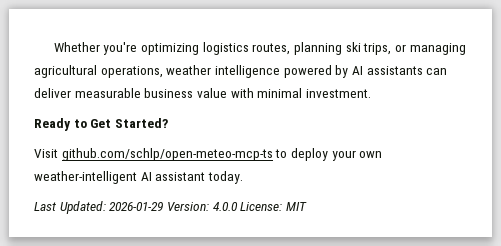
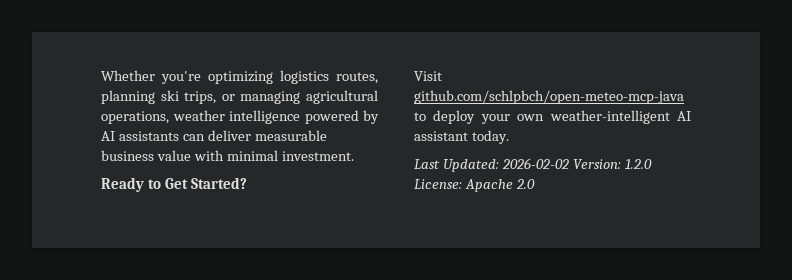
[61,148,273,161] github.com/schlp/open-meteo-mcp-ts -> [414,90,684,104] github.com/schlpbch/open-meteo-mcp-java
[109,202,307,211] 2026-01-29 Version: 4.0.0 License: MIT -> [501,158,652,170] [414,179,535,192] 2026-02-02 Version: 1.2.0 License: Apache 2.0

